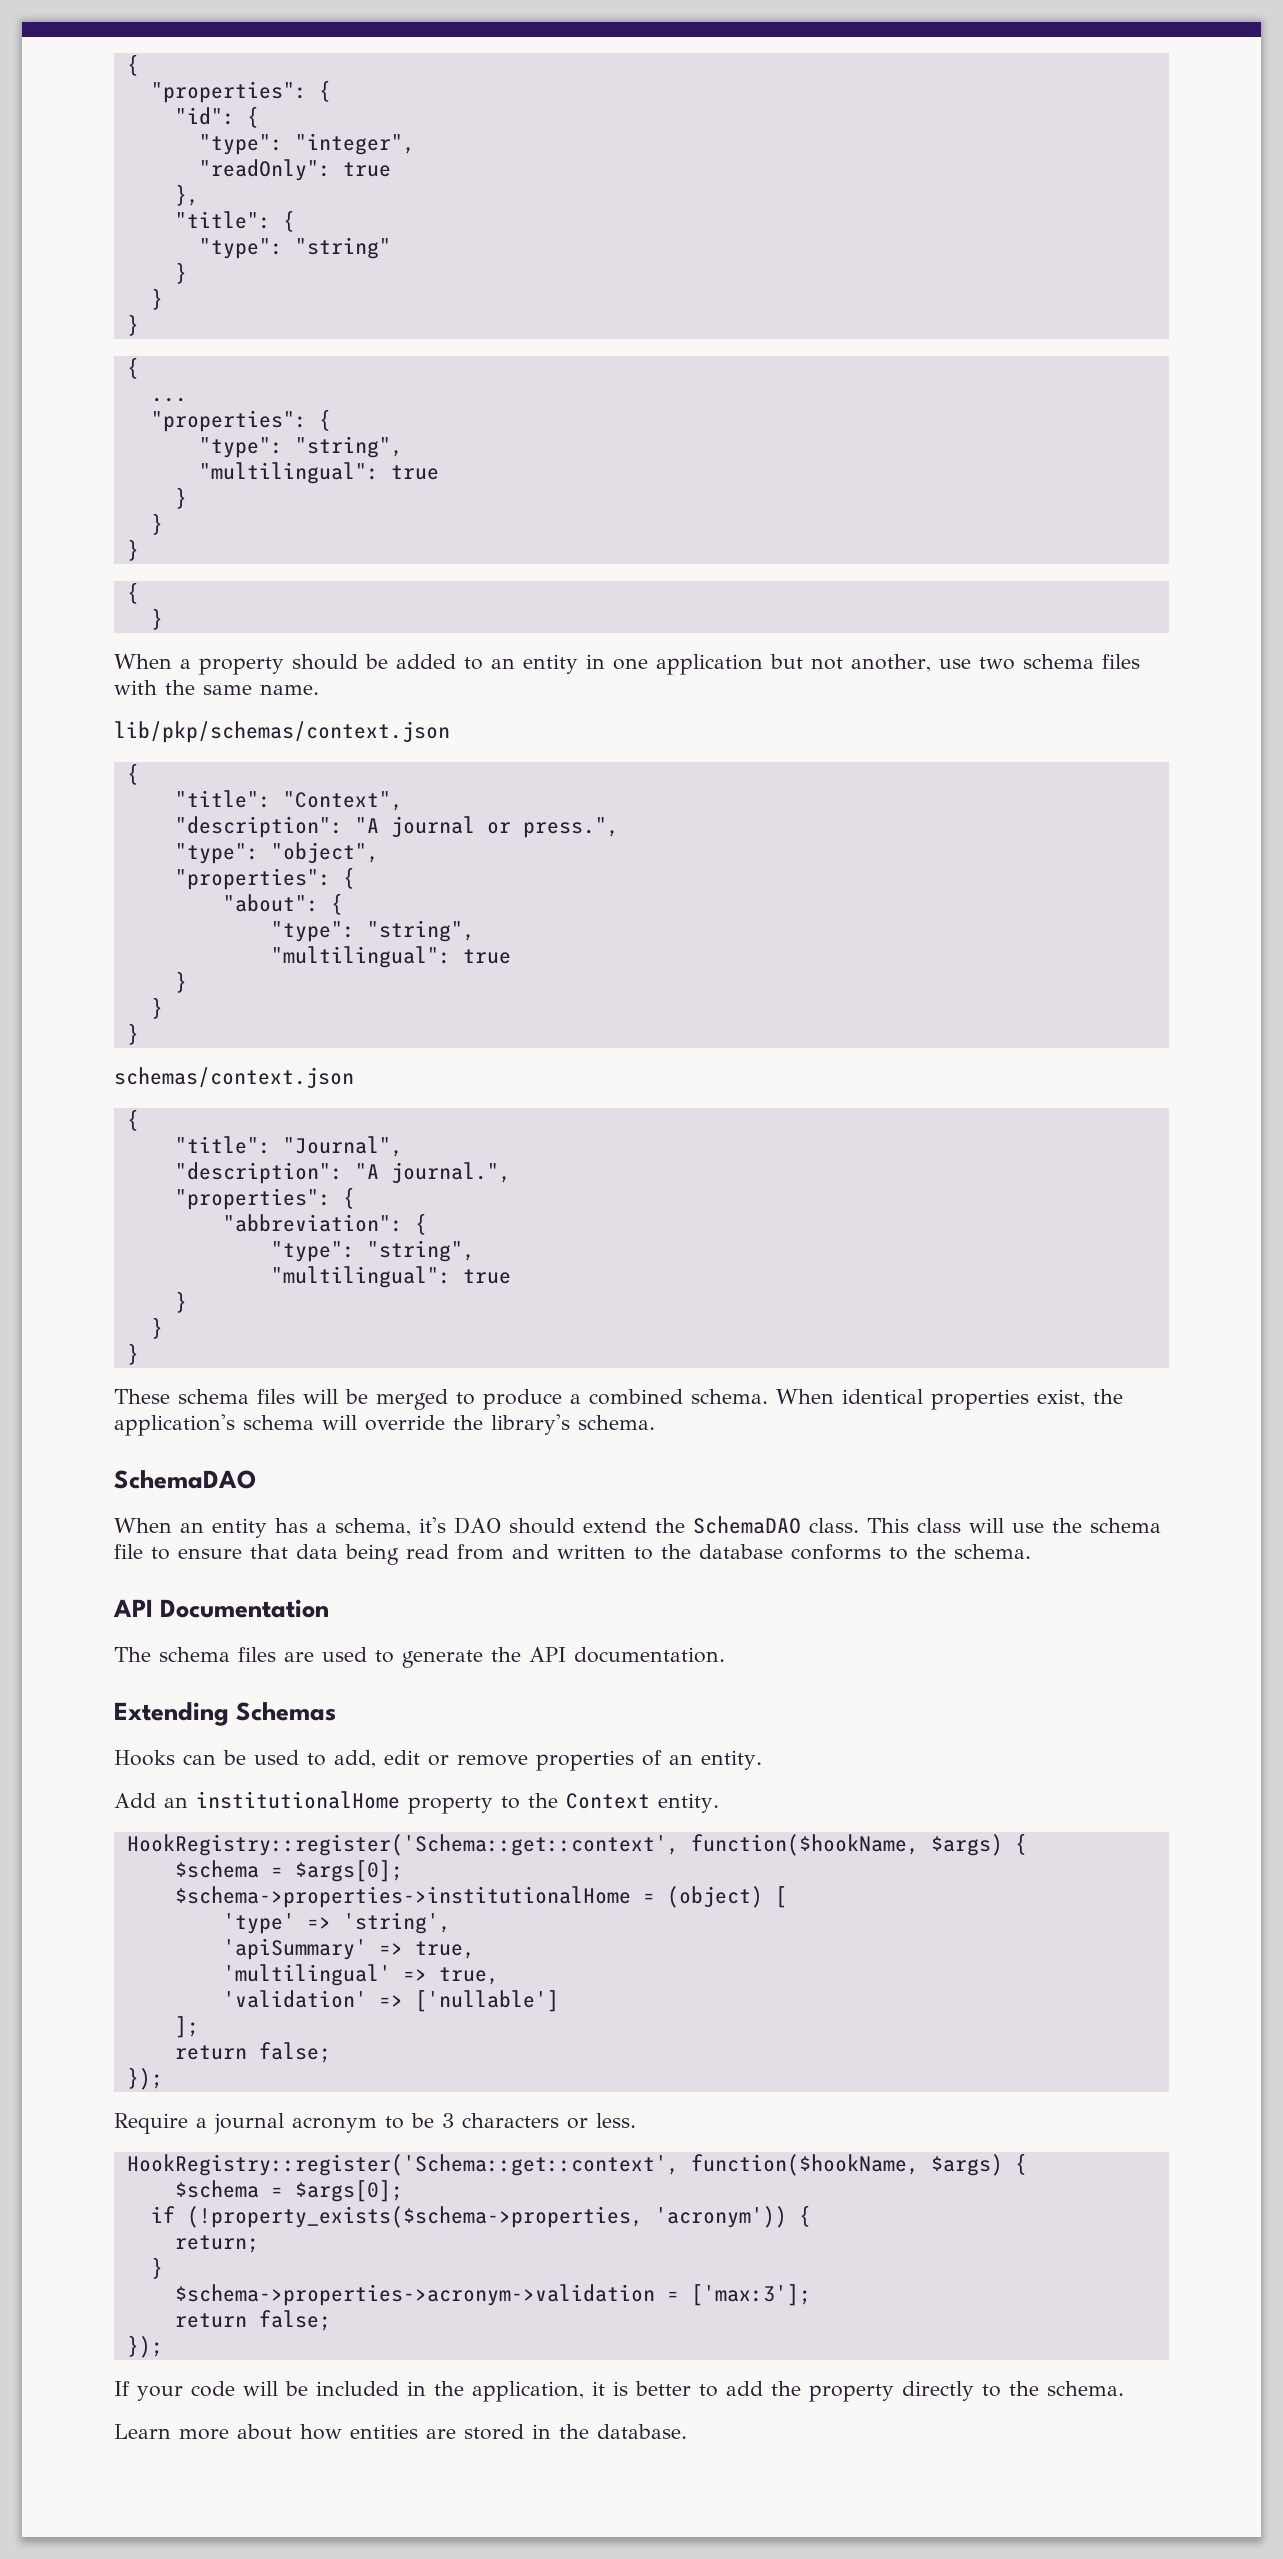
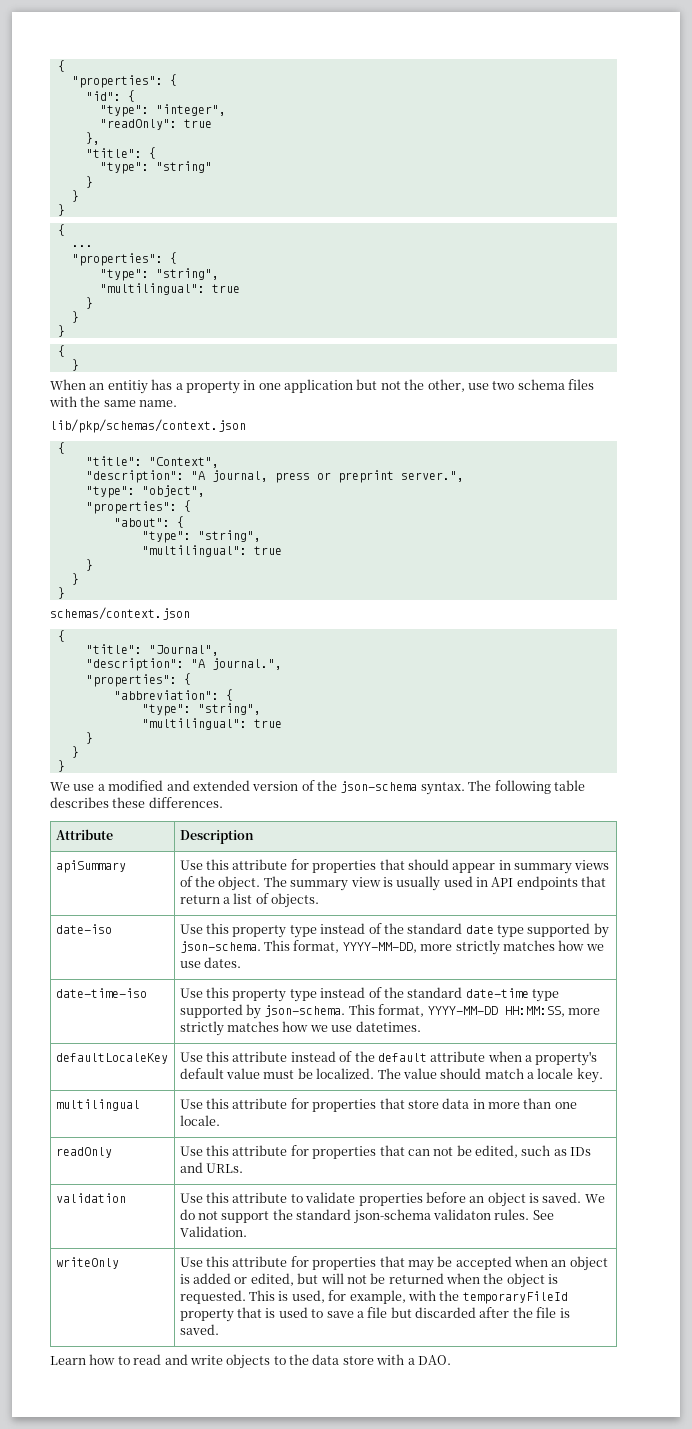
[180,654,578,675] a property should be added to an entity -> [89,379,240,394] an entitiy has a property
[851,654,931,672] another, -> [404,379,465,392] the other,
[390,816,619,838] journal or press.", -> [211,470,464,483] journal, press or preprint server.",
[114,1389,1123,1410] [114,1414,655,1436] [114,1470,256,1489] [114,1516,1161,1538] [114,1544,1031,1565] [113,1599,330,1618] [114,1647,725,1668] [114,1702,337,1726] [114,1750,762,1771] [114,1791,719,1814] [126,1833,1027,1856] [174,1860,403,1882] [174,1886,787,1908] [222,1912,451,1934] [222,1938,475,1960] [222,1964,499,1986] [222,1990,559,2012] [174,2016,199,2038] [174,2042,331,2063] [126,2067,163,2090] [114,2113,636,2134] [126,2153,1027,2176] [174,2180,403,2202] [150,2205,811,2228] [174,2235,259,2253] [150,2257,163,2279] [174,2284,811,2306] [174,2310,331,2331] [126,2335,163,2358] [114,2381,1124,2402] [114,2424,687,2440] These schema files will be merged to produce a combined schema. When identical properties exist, the application's schema will override the library's schema. // SchemaDAO // When an entity has a schema, it's DAO should extend the SchemaDAO class. This class will use the schema file to ensure that data being read from and written to the database conforms to the schema. // API Documentation // The schema files are used to generate the API documentation. // Extending Schemas // Hooks can be used to add, edit or remove properties of an entity. // Add an institutionalHome property to the Context entity. // HookRegistry::register('Schema::get::context', function($hookName, $args) { // $schema = $args[0]; // $schema->properties->institutionalHome = (object) [ // 'type' => 'string', // 'apiSummary' => true, // 'multilingual' => true, // 'validation' => ['nullable'] // ]; // return false; // }); // Require a journal acronym to be 3 characters or less. // HookRegistry::register('Schema::get::context', function($hookName, $args) { // $schema = $args[0]; // if (!property_exists($schema->properties, 'acronym')) { // return; // } // $schema->properties->acronym->validation = ['max:3']; // return false; // }); // If your code will be included in the application, it is better to add the property directly to the schema. // Learn more about how entities are stored in the database. -> [50,780,585,795] [50,797,223,808] [55,829,113,840] [179,830,254,844] [55,860,126,873] [179,859,610,874] [179,876,607,891] [179,893,320,908] [55,924,112,934] [179,923,609,938] [179,940,604,955] [179,957,242,968] [55,988,147,998] [179,987,560,1002] [179,1004,600,1019] [179,1021,421,1036] [55,1053,168,1064] [179,1051,598,1066] [179,1068,603,1083] [55,1099,140,1111] [179,1098,577,1112] [179,1115,220,1126] [55,1147,112,1158] [179,1145,592,1159] [179,1162,244,1173] [55,1193,126,1203] [179,1192,605,1207] [179,1209,554,1224] [179,1226,247,1237] [55,1257,119,1269] [179,1256,608,1271] [179,1273,559,1288] [179,1290,568,1304] [179,1307,570,1322] [179,1324,219,1335] [50,1354,451,1369] We use a modified and extended version of the json-schema syntax. The following table describes these differences. // Attribute | Description // apiSummary | Use this attribute for properties that should appear in summary views of the object. The summary view is usually used in API endpoints that return a list of objects. // date-iso | Use this property type instead of the standard date type supported by json-schema. This format, YYYY-MM-DD, more strictly matches how we use dates. // date-time-iso | Use this property type instead of the standard date-time type supported by json-schema. This format, YYYY-MM-DD HH:MM:SS, more strictly matches how we use datetimes. // defaultLocaleKey | Use this attribute instead of the default attribute when a property's default value must be localized. The value should match a locale key. // multilingual | Use this attribute for properties that store data in more than one locale. // readOnly | Use this attribute for properties that can not be edited, such as IDs and URLs. // validation | Use this attribute to validate properties before an object is saved. We do not support the standard json-schema validaton rules. See Validation. // writeOnly | Use this attribute for properties that may be accepted when an object is added or edited, but will not be returned when the object is requested. This is used, for example, with the temporaryFileId property that is used to save a file but discarded after the file is saved. // Learn how to read and write objects to the data store with a DAO.

